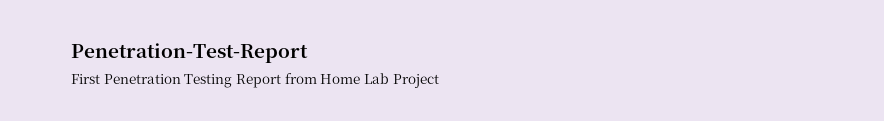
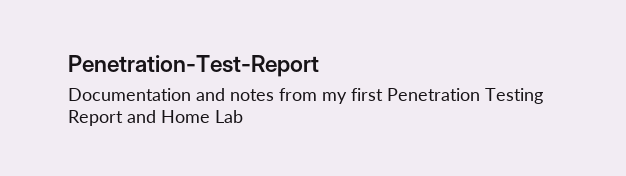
[71,74,100,84] First -> [68,88,383,104] Documentation and notes from my first
[284,73,317,84] from -> [127,110,156,123] and
[392,74,439,88] Project -> (243, 116) none

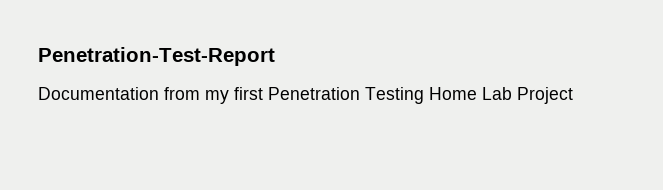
[196,88,274,101] and notes -> (159, 93) none
[68,110,156,126] Report and -> (424, 95) none
(243, 116) none -> [517,87,573,104] Project

